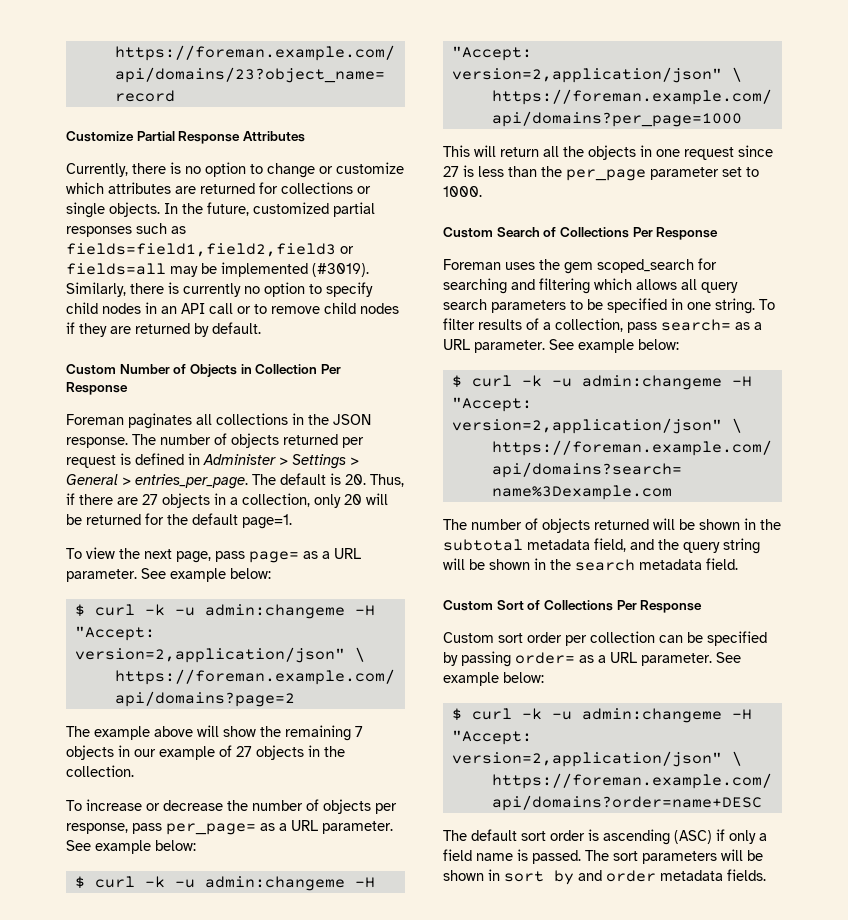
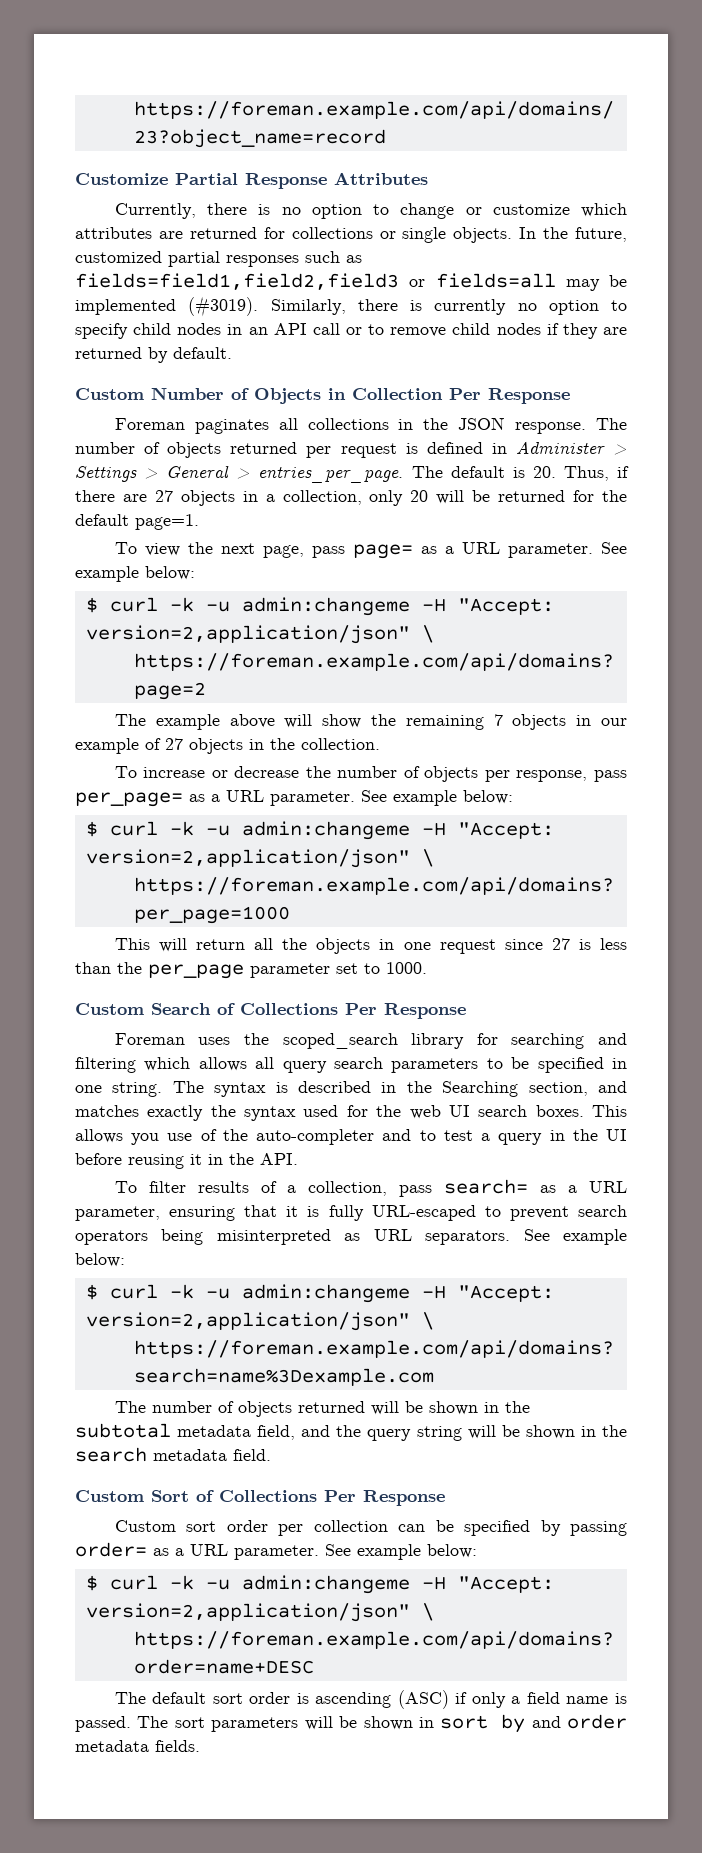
[564,259,694,274] gem scoped_search -> [282,1033,465,1049] scoped_search library
(755, 306) none -> [172,1081,627,1097] [75,1105,628,1121] [75,1129,627,1145] [75,1153,298,1169] The syntax is described in the Searching section, and matches exactly the syntax used for the web UI search boxes. This allows you use of the auto-completer and to test a query in the UI before reusing it in the API. //
[474,340,545,353] parameter. -> [75,1205,627,1221] [75,1229,511,1245] parameter, ensuring that it is fully URL-escaped to prevent search operators being misinterpreted as URL separators.

